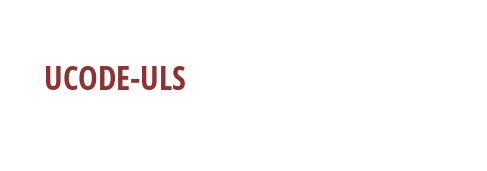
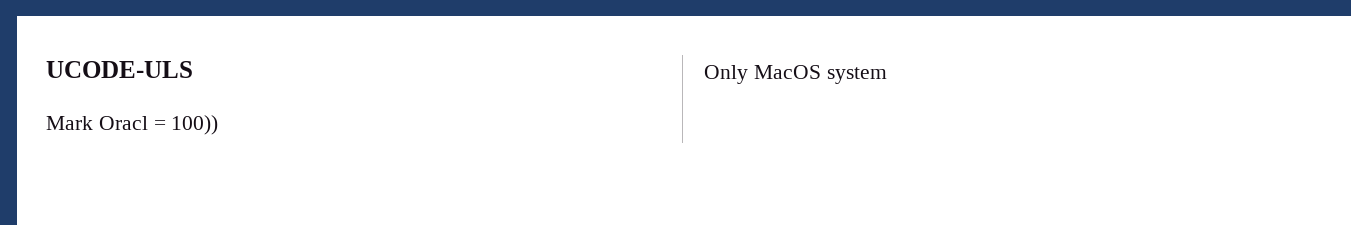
(186, 78) none -> [46,115,219,135] [704,65,887,84] // Mark Oracl = 100)) // Only MacOS system

